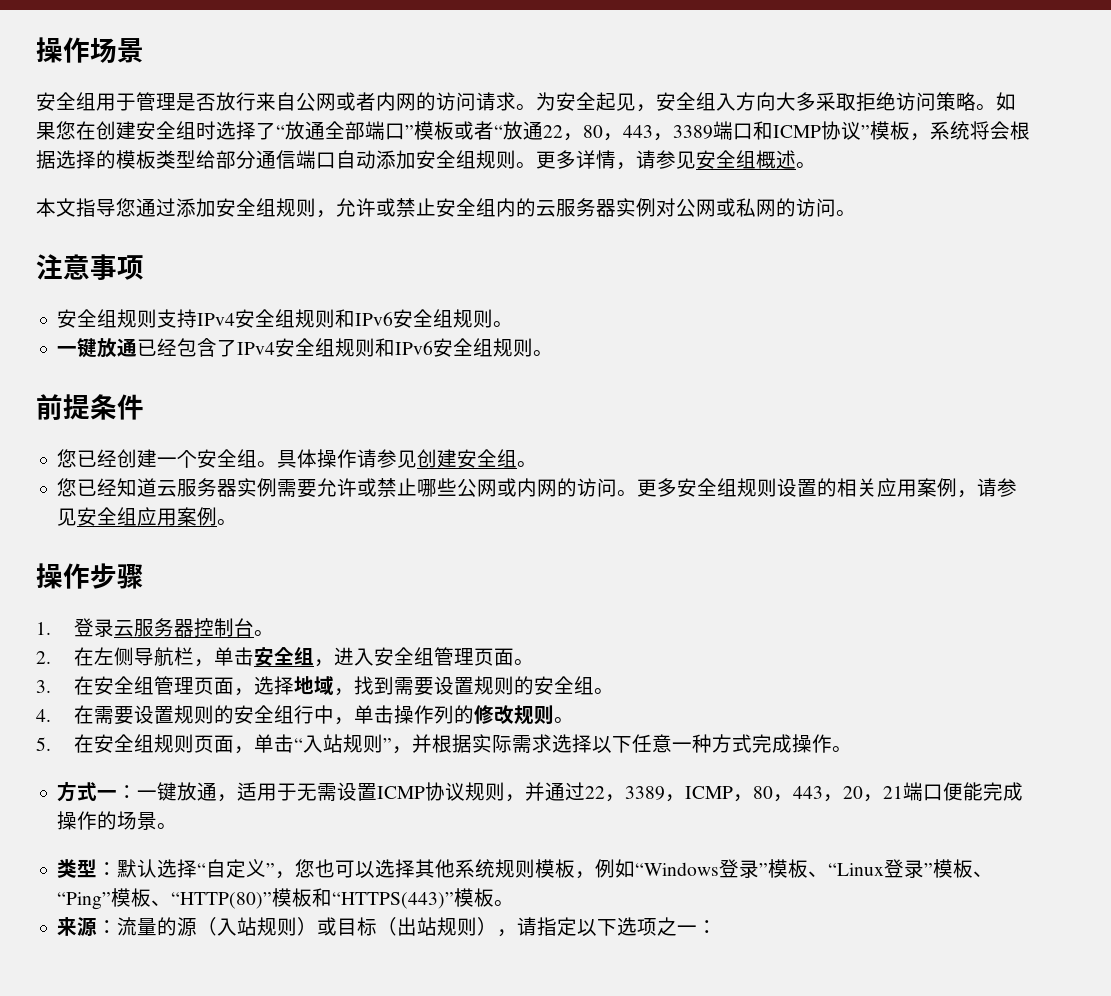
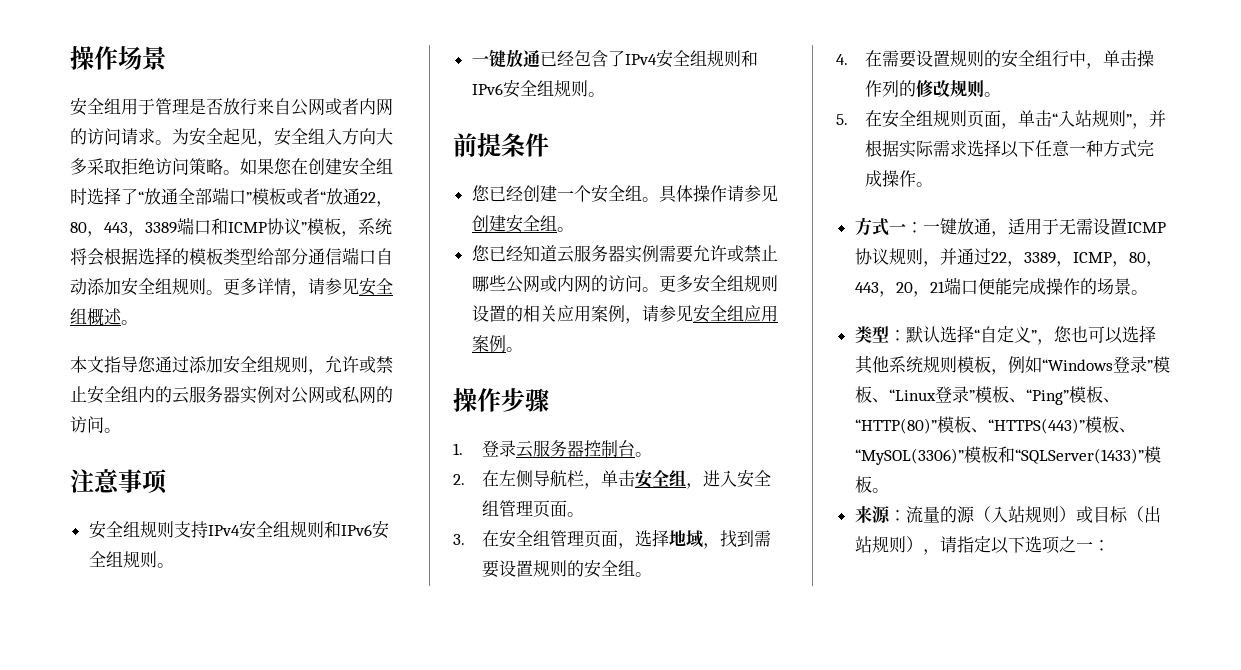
[312,888,455,909] 和“HTTPS(443)” -> [970,416,1136,434] [854,446,1144,465] 、“HTTPS(443)”模板、“MySOL(3306)”模板和“SQLServer(1433)”

